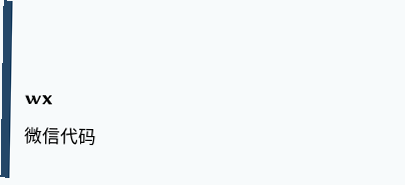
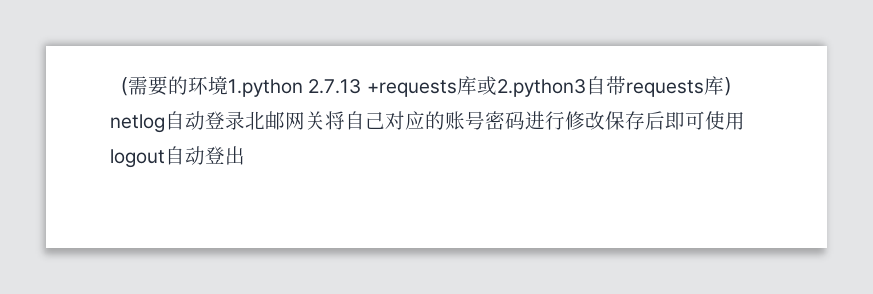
[24,94,53,105] [24,126,97,147] wx // 微信代码 -> [110,76,742,97] [110,111,745,133] [110,146,245,168] （需要的环境1.python 2.7.13 +requests库或2.python3自带requests库）netlog自动登录北邮网关将自己对应的账号密码进行修改保存后即可使用logout自动登出

